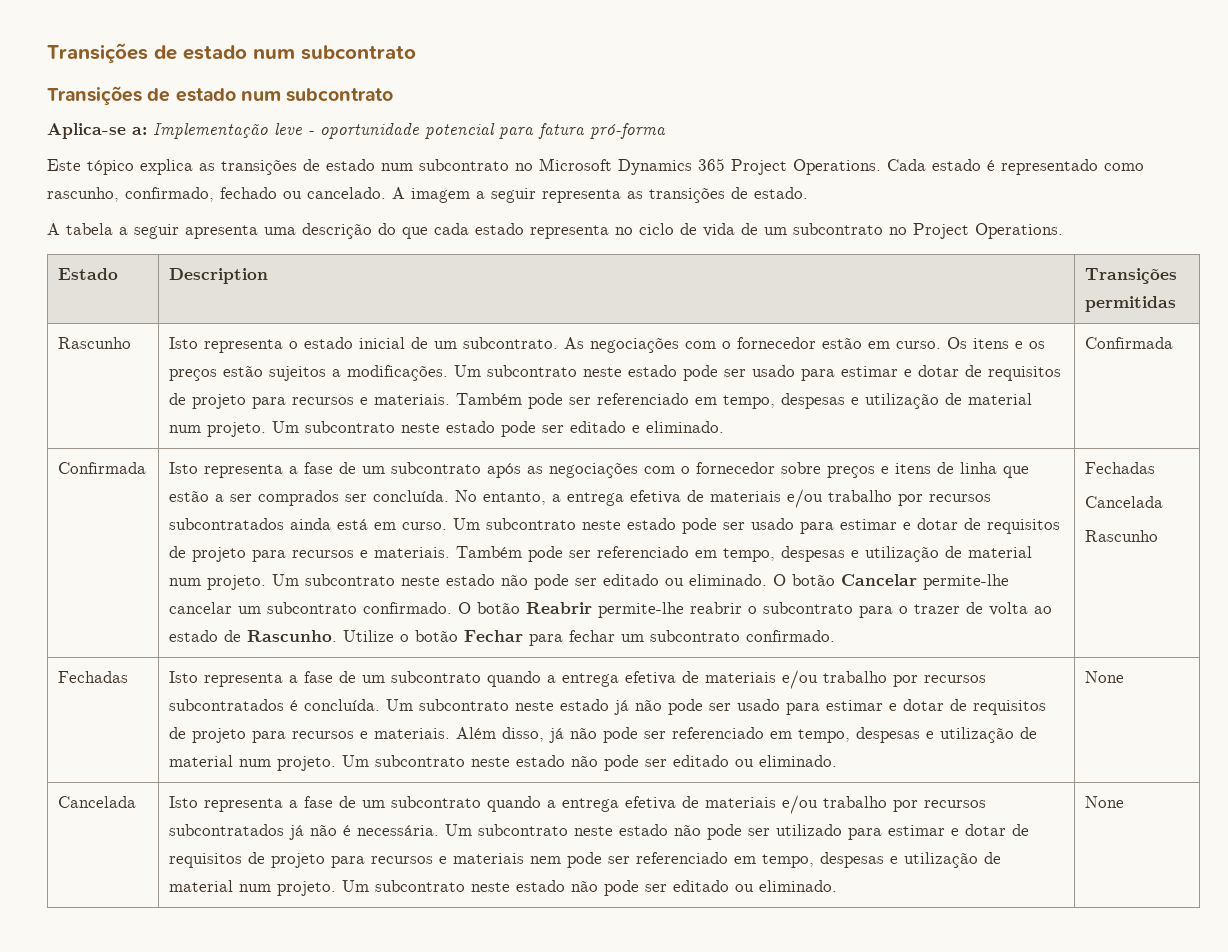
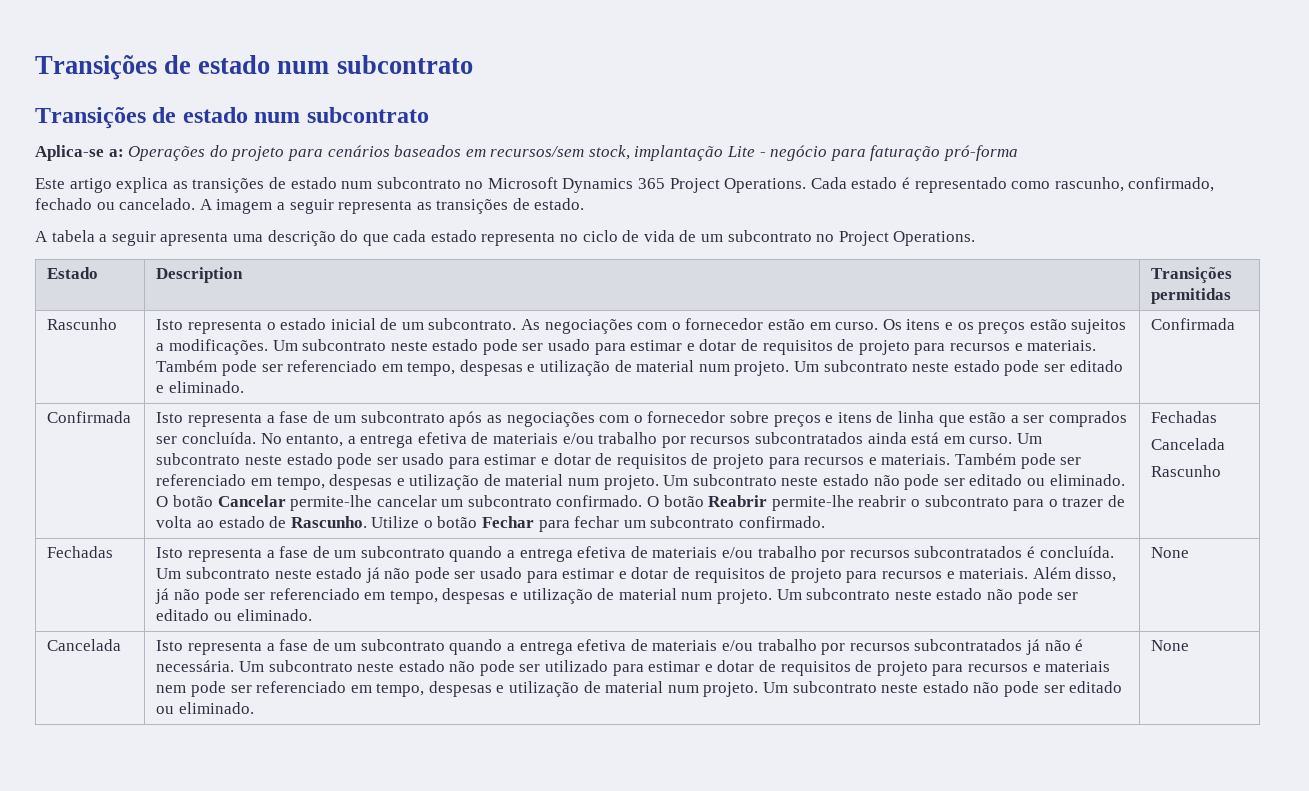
[153,123,585,139] Implementação leve - oportunidade potencial para fatura -> [128,145,941,161] Operações do projeto para cenários baseados em recursos/sem stock, implantação Lite - negócio para faturação
[87,160,134,175] tópico -> [69,178,112,193] artigo

